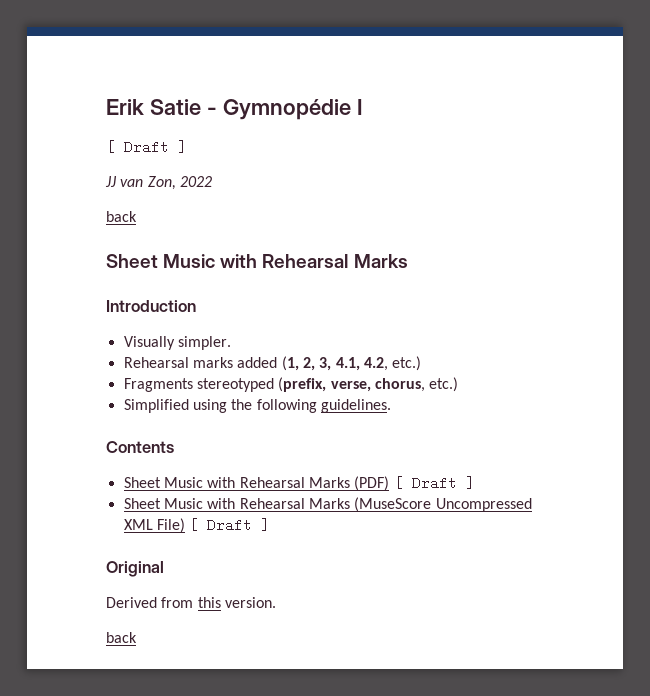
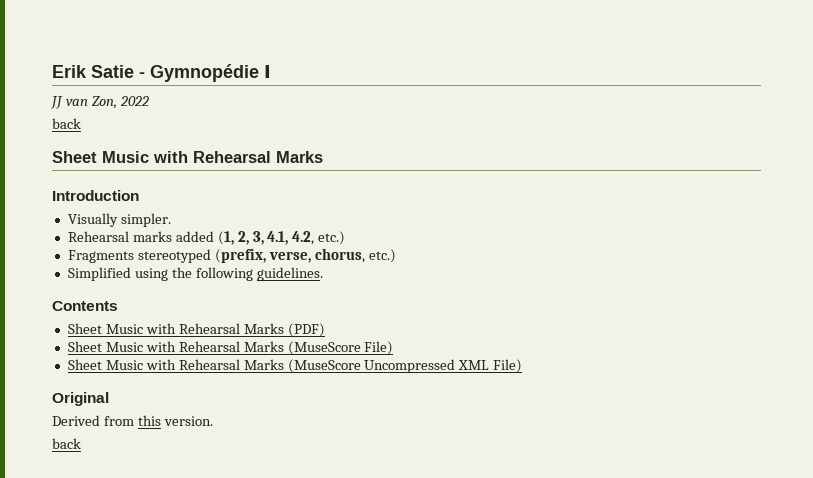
[106,140,187,154] // [ Draft ] -> (271, 71) none
[393,476,475,490] [ Draft ] -> [67,341,394,355] // Sheet Music with Rehearsal Marks (MuseScore File)
[189,518,271,532] [ Draft ] -> (523, 366) none

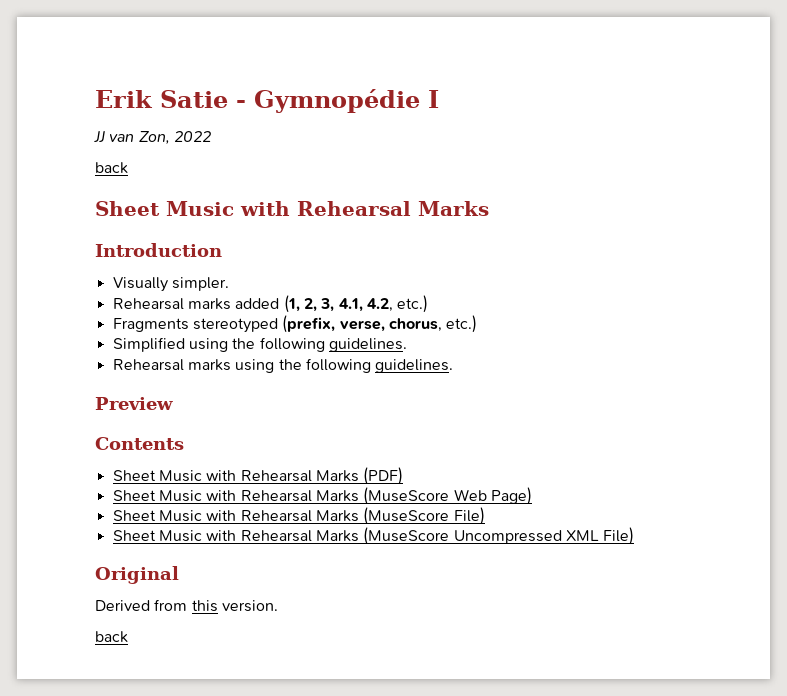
(323, 274) none -> [112,358,454,373] [95,397,173,410] // Rehearsal marks using the following guidelines. // Preview
(325, 330) none -> [112,487,532,505] // Sheet Music with Rehearsal Marks (MuseScore Web Page)

